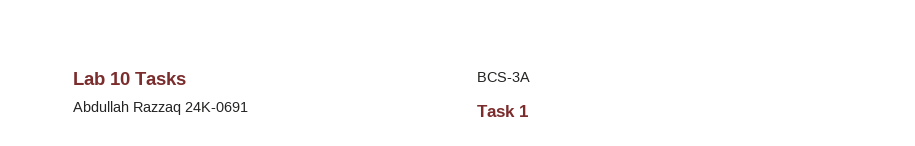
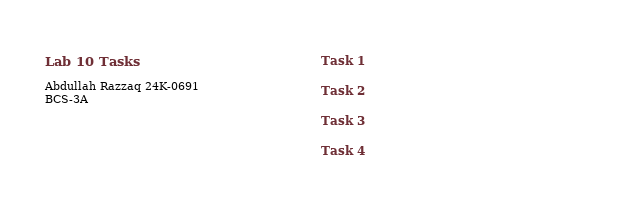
(528, 111) none -> [321,85,365,95] [321,115,365,125] [321,145,365,155] // Task 2 // Task 3 // Task 4

